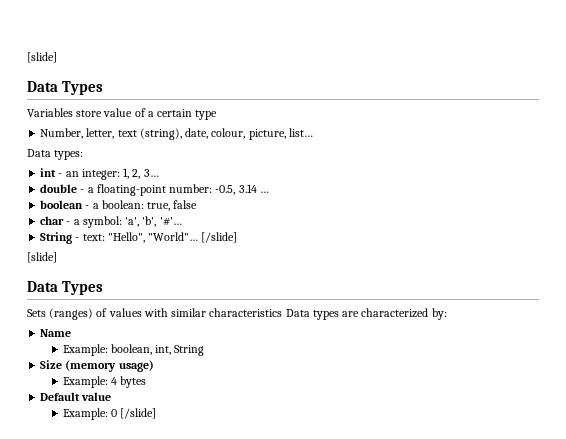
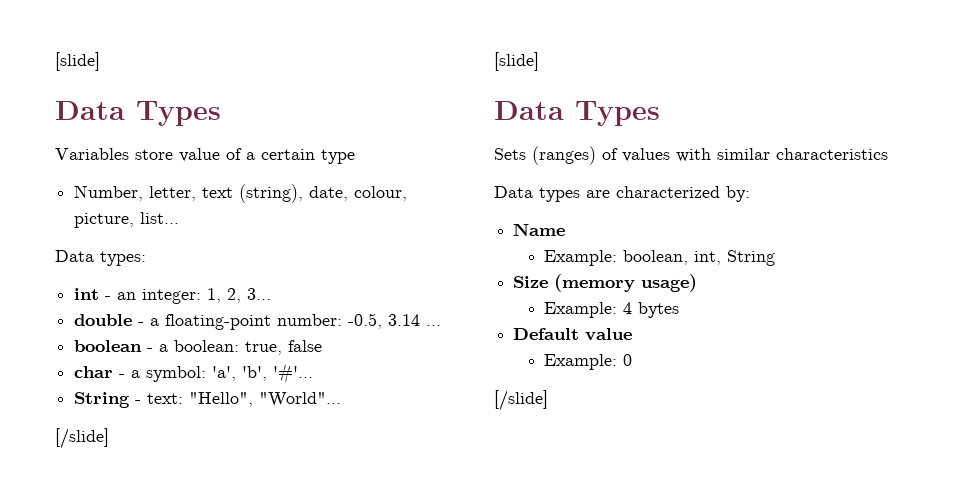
(199, 236) none -> (342, 399) //
(283, 312) none -> (888, 154) //
(117, 413) none -> (633, 360) //

